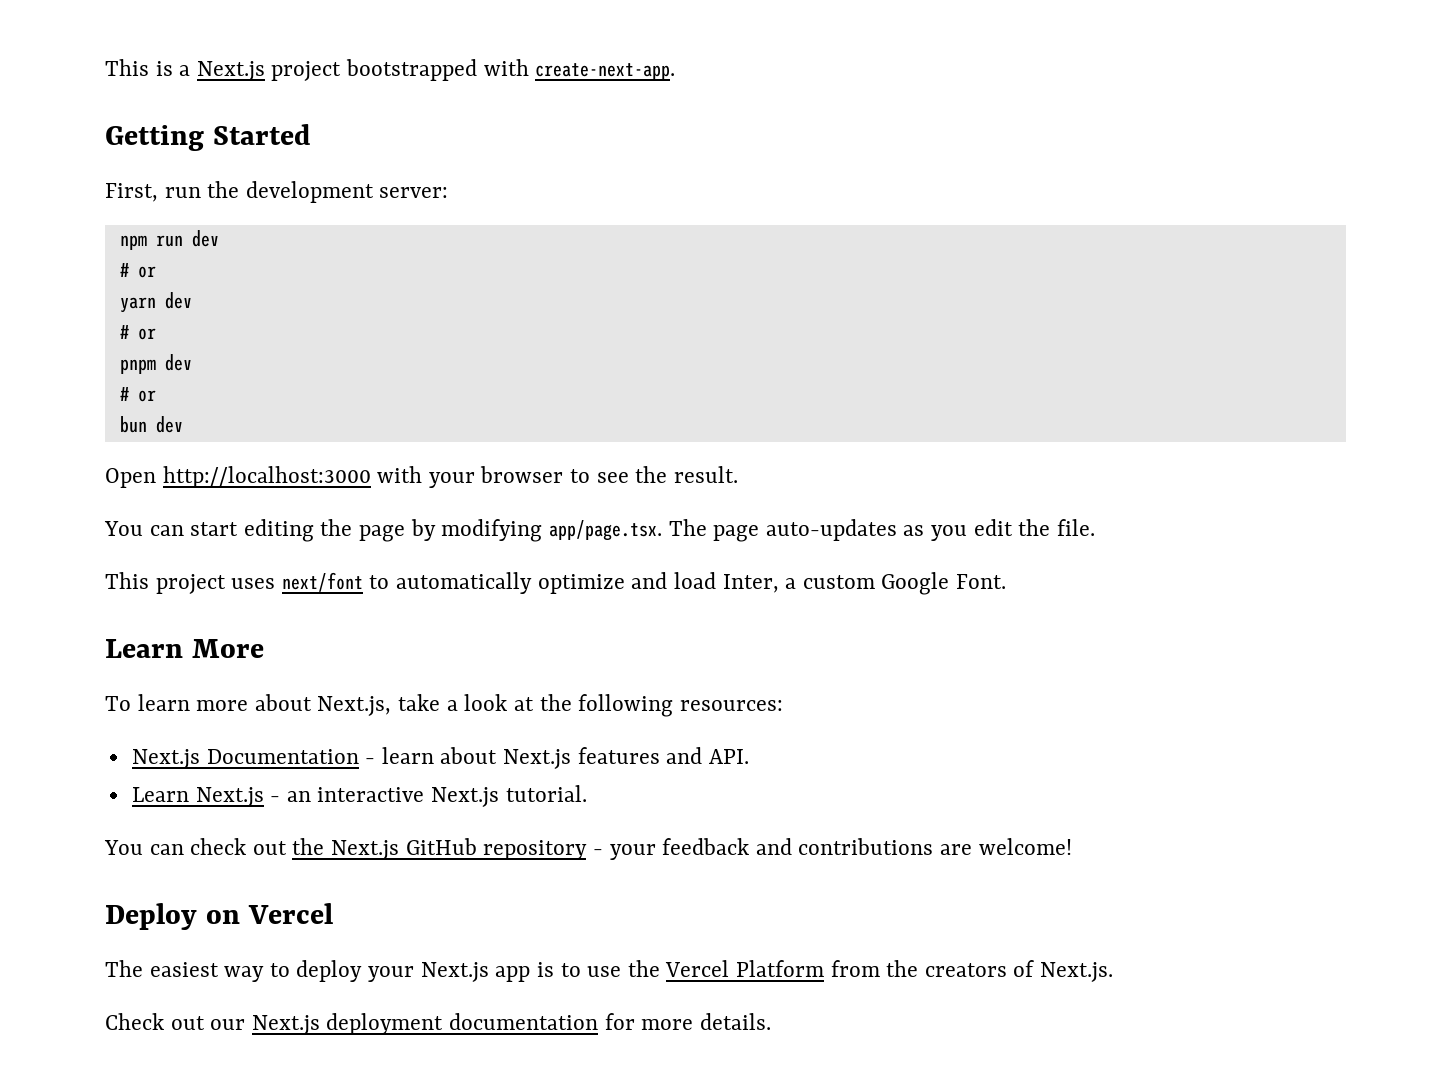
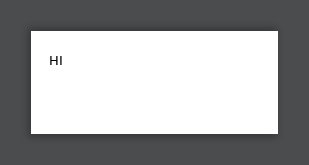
[105,59,676,81] [105,124,311,151] [105,181,449,203] [119,230,219,250] [119,263,156,278] [119,292,192,313] [119,325,156,340] [119,354,192,374] [119,387,156,402] [119,416,183,433] [105,466,738,488] [104,519,1095,542] [105,572,1006,595] [105,639,264,658] [105,694,783,717] [131,747,749,769] [131,785,587,807] [104,838,1072,860] [105,903,333,930] [105,960,1114,982] [105,1013,771,1035] This is a Next.js project bootstrapped with create-next-app. // Getting Started // First, run the development server: // npm run dev // # or // yarn dev // # or // pnpm dev // # or // bun dev // Open http://localhost:3000 with your browser to see the result. // You can start editing the page by modifying app/page.tsx. The page auto-updates as you edit the file. // This project uses next/font to automatically optimize and load Inter, a custom Google Font. // Learn More // To learn more about Next.js, take a look at the following resources: // Next.js Documentation - learn about Next.js features and API. // Learn Next.js - an interactive Next.js tutorial. // You can check out the Next.js GitHub repository - your feedback and contributions are welcome! // Deploy on Vercel // The easiest way to deploy your Next.js app is to use the Vercel Platform from the creators of Next.js. // Check out our Next.js deployment documentation for more details. -> [49,56,63,65] HI

